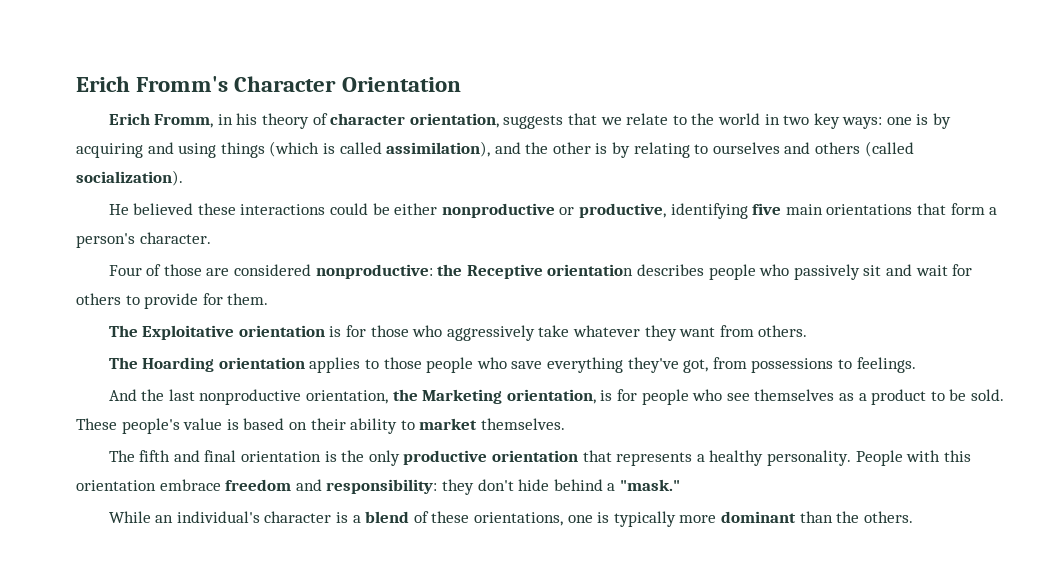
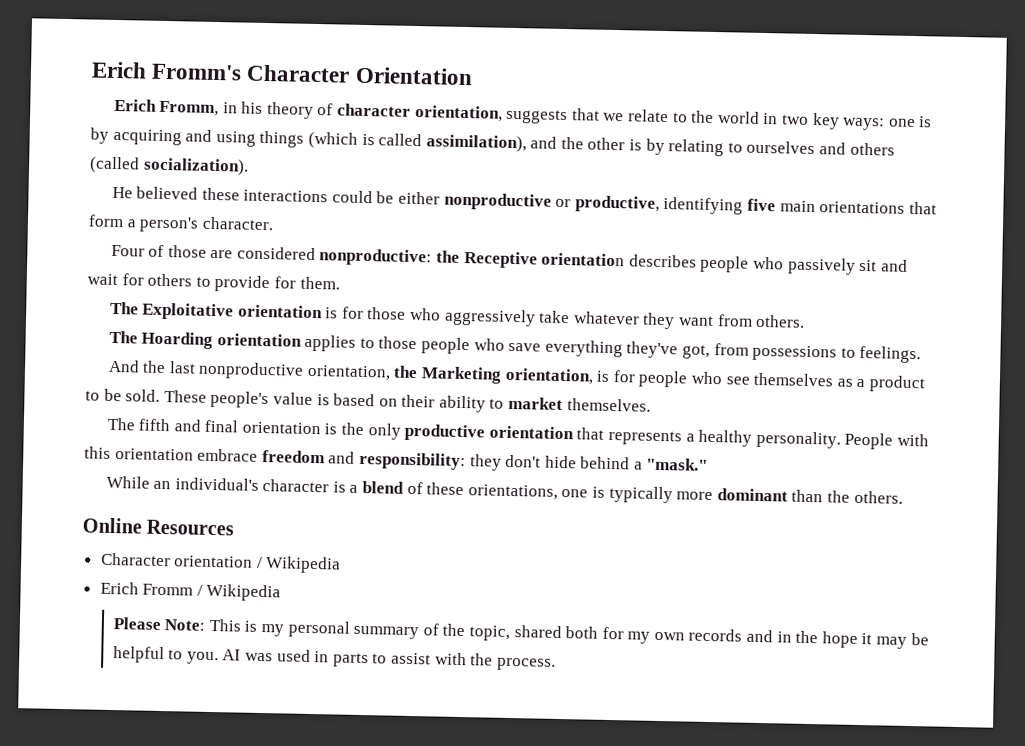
(913, 517) none -> [82,517,235,536] [100,552,342,574] [99,581,282,602] [112,617,929,649] [112,646,556,671] // Online Resources // Character orientation / Wikipedia // Erich Fromm / Wikipedia // Please Note: This is my personal summary of the topic, shared both for my own records and in the hope it may be helpful to you. AI was used in parts to assist with the process.

